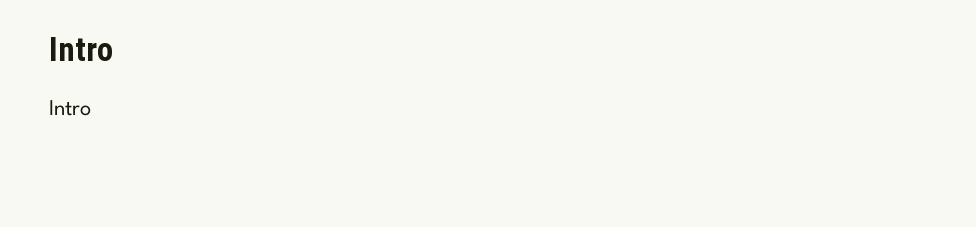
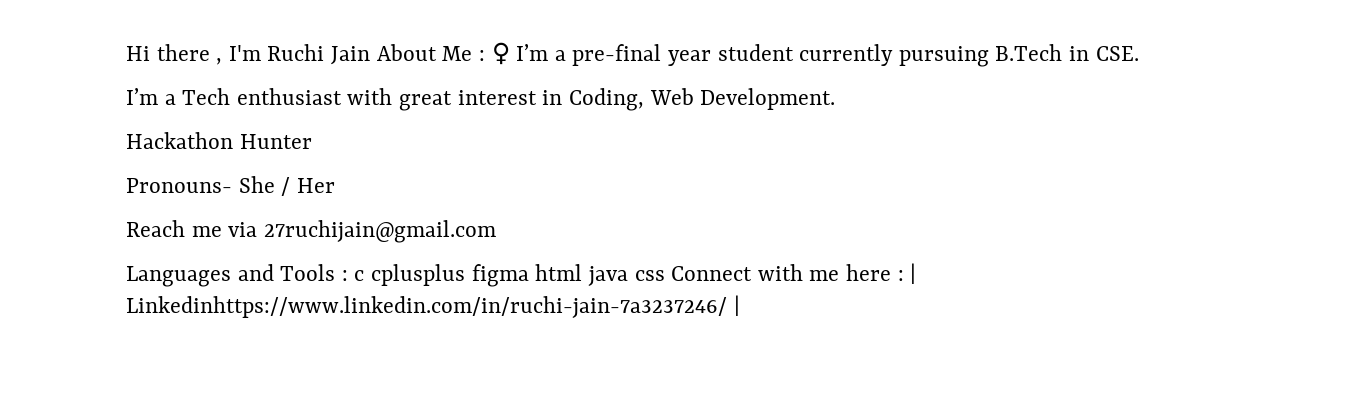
[49,37,113,61] [49,100,91,116] Intro // Intro -> [126,42,1139,67] [126,88,836,111] [126,132,312,149] [126,176,335,196] [126,220,496,243] [126,263,917,287] [126,295,740,318] Hi there , I'm Ruchi Jain About Me : ♀ I’m a pre-final year student currently pursuing B.Tech in CSE. // I’m a Tech enthusiast with great interest in Coding, Web Development. // Hackathon Hunter // Pronouns- She / Her // Reach me via 27ruchijain@gmail.com // Languages and Tools : c cplusplus figma html java css Connect with me here : | Linkedinhttps://www.linkedin.com/in/ruchi-jain-7a3237246/ |

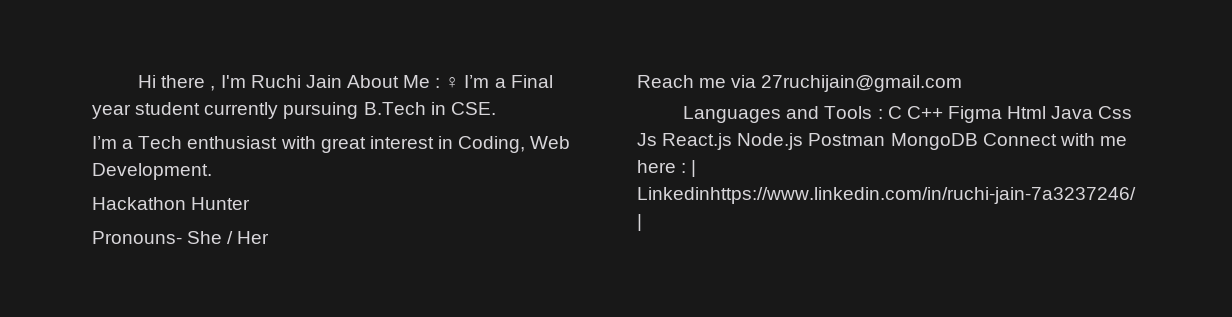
[572,44,662,66] pre-final -> [510,75,553,88] Final
[354,264,665,287] c cplusplus figma html java css -> [887,106,1133,123] [637,133,978,150] C C++ Figma Html Java Css Js React.js Node.js Postman MongoDB

